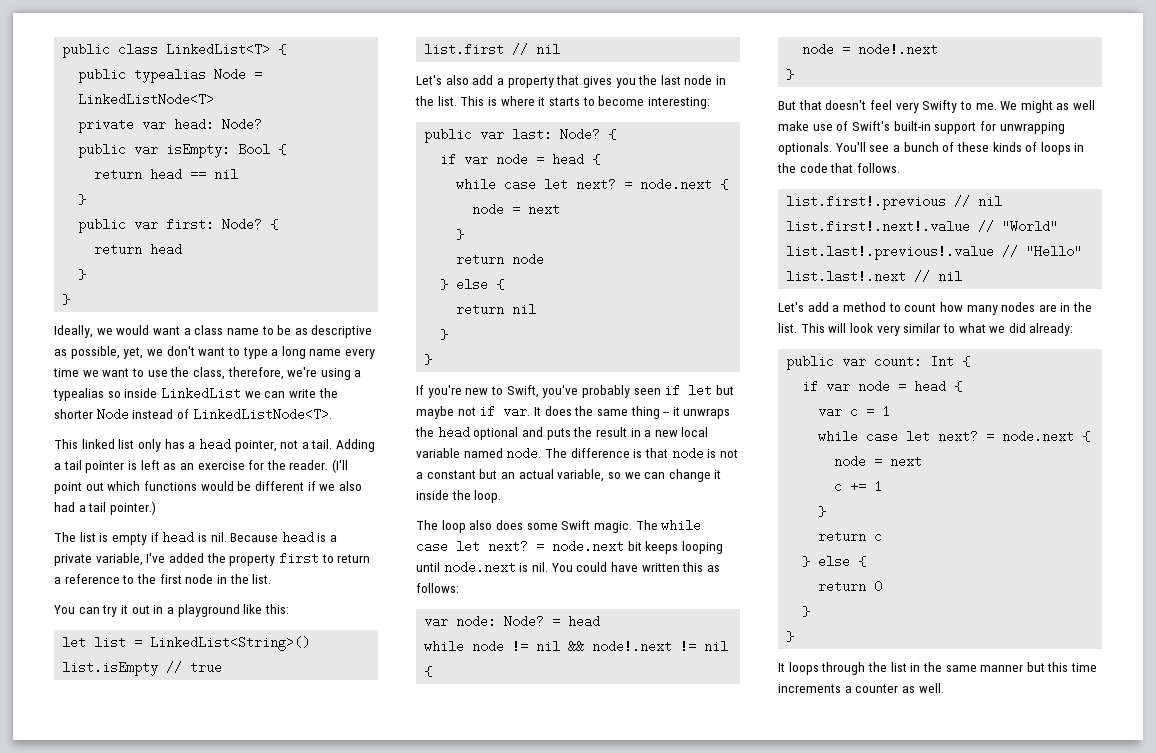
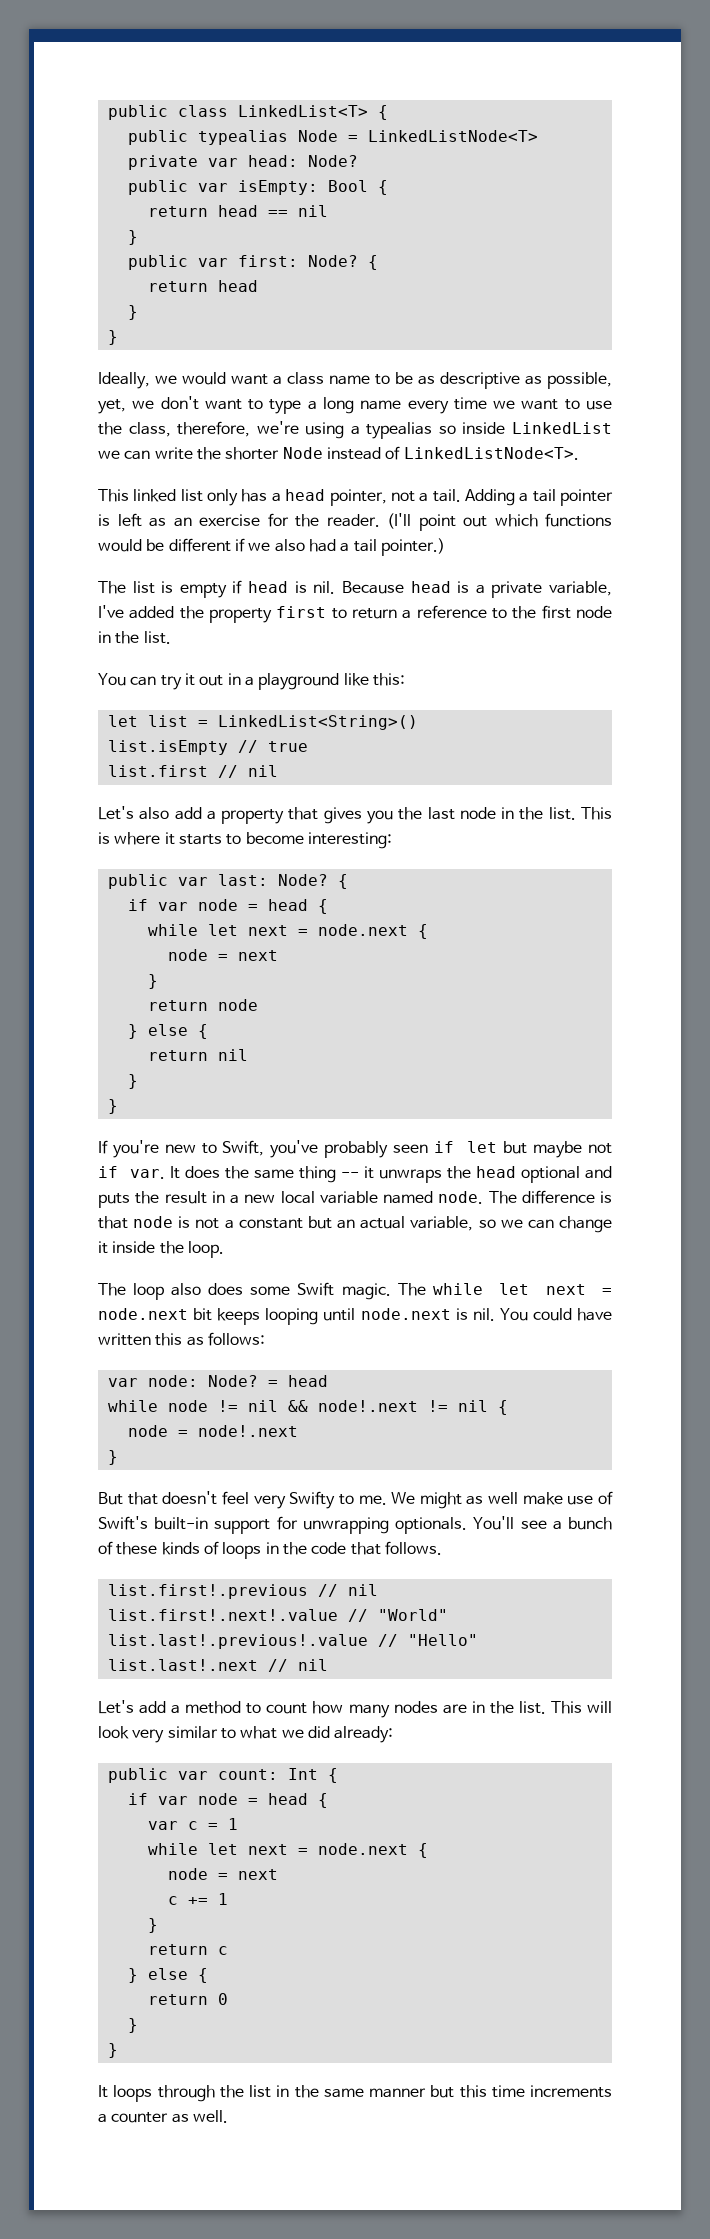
[504,178,617,191] case let next? -> [207,924,288,936] let next
[416,540,528,553] case let next? -> [499,1283,586,1295] let next
[866,430,979,443] case let next? -> [207,1843,288,1855] let next

